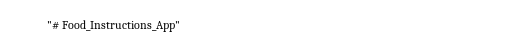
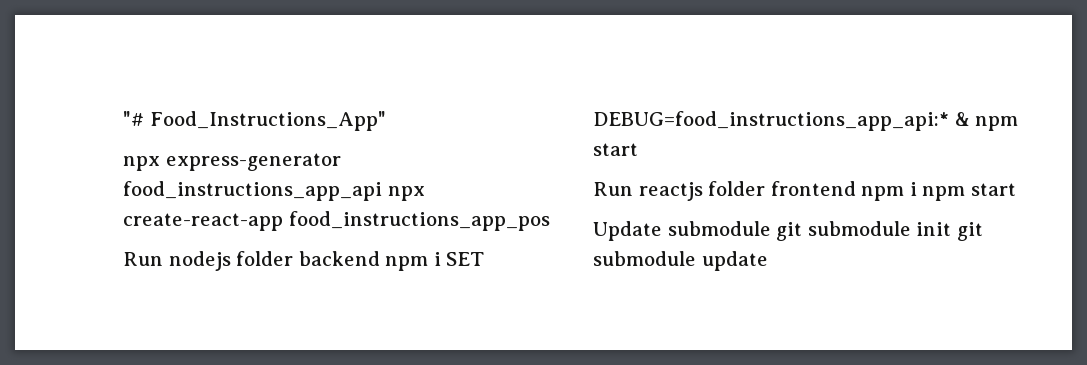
(181, 26) none -> [123,153,341,171] [123,181,425,201] [123,211,550,231] [123,251,485,271] [593,111,1019,131] [593,143,638,156] [593,181,1016,201] [593,221,983,241] [593,251,768,271] // npx express-generator food_instructions_app_api npx create-react-app food_instructions_app_pos // Run nodejs folder backend npm i SET DEBUG=food_instructions_app_api:* & npm start // Run reactjs folder frontend npm i npm start // Update submodule git submodule init git submodule update

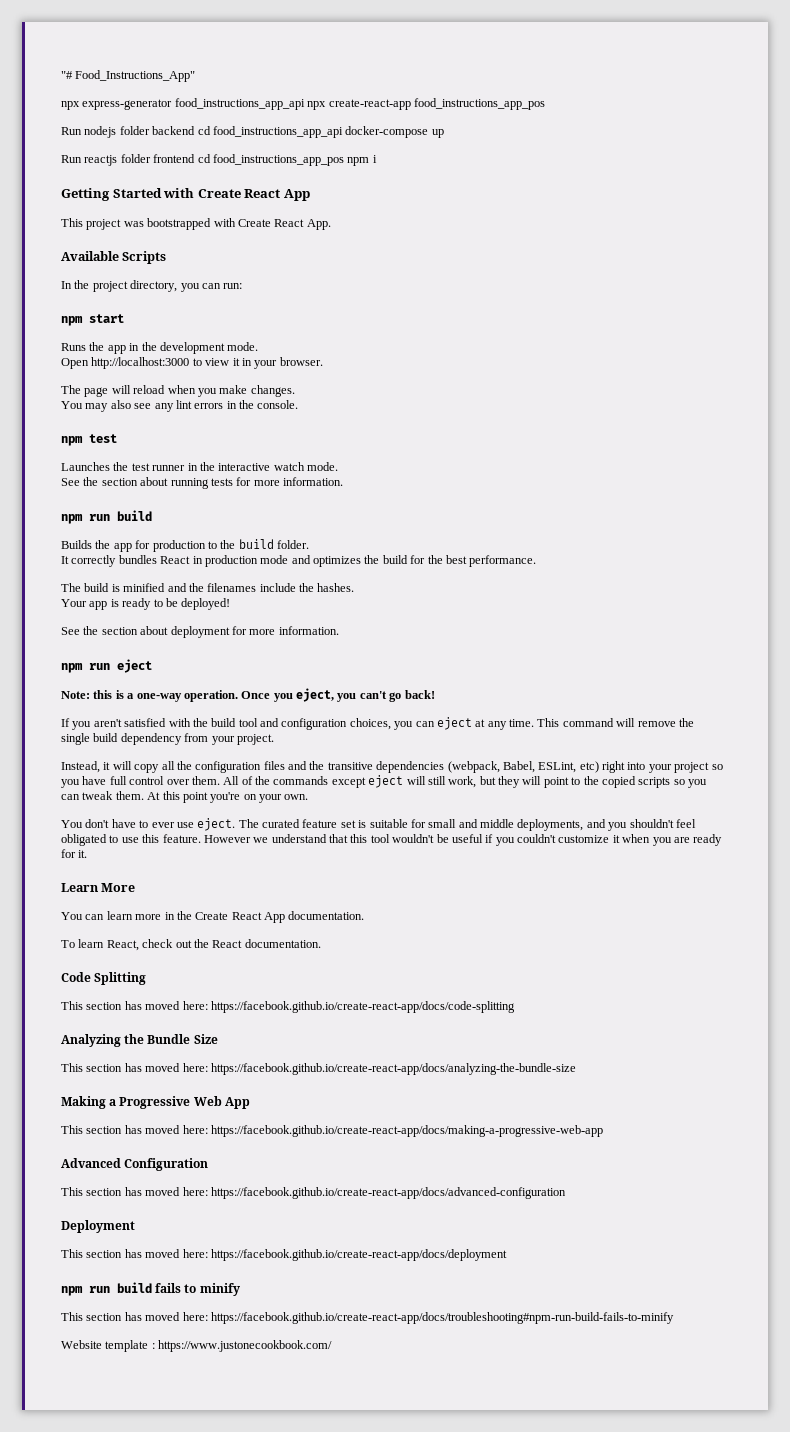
[385,252,485,271] [593,111,1019,131] [593,143,638,156] npm i SET DEBUG=food_instructions_app_api:* & npm start -> [197,126,444,138] cd food_instructions_app_api docker-compose up
[861,182,1016,201] [593,221,983,241] [593,251,768,271] npm i npm start // Update submodule git submodule init git submodule update -> [197,154,377,166] [61,188,310,201] [61,218,331,230] [61,251,167,264] [61,280,243,292] [61,314,124,326] [61,342,259,354] [61,357,323,369] [61,385,295,397] [61,400,299,412] [61,434,117,446] [61,462,338,471] [61,477,343,489] [61,510,152,524] [61,539,309,552] [61,555,537,567] [61,583,355,592] [61,598,231,610] [61,626,339,638] [61,659,152,673] [61,688,435,702] [61,717,694,730] [61,733,274,745] [61,761,723,773] [61,775,707,788] [61,791,309,803] [61,818,696,831] [61,834,723,846] [61,849,88,858] [61,883,136,892] [61,911,365,923] [61,939,321,951] [61,972,147,985] [61,1001,515,1013] [61,1034,218,1047] [61,1063,576,1075] [61,1096,250,1109] [61,1125,603,1137] [61,1158,209,1171] [61,1187,566,1199] [61,1220,135,1233] [61,1249,507,1261] [61,1282,240,1296] [61,1312,674,1324] [61,1340,333,1352] cd food_instructions_app_pos npm i // Getting Started with Create React App // This project was bootstrapped with Create React App. // Available Scripts // In the project directory, you can run: // npm start // Runs the app in the development mode. // Open http://localhost:3000 to view it in your browser. // The page will reload when you make changes. // You may also see any lint errors in the console. // npm test // Launches the test runner in the interactive watch mode. // See the section about running tests for more information. // npm run build // Builds the app for production to the build folder. // It correctly bundles React in production mode and optimizes the build for the best performance. // The build is minified and the filenames include the hashes. // Your app is ready to be deployed! // See the section about deployment for more information. // npm run eject // Note: this is a one-way operation. Once you eject, you can't go back! // If you aren't satisfied with the build tool and configuration choices, you can eject at any time. This command will remove the single build dependency from your project. // Instead, it will copy all the configuration files and the transitive dependencies (webpack, Babel, ESLint, etc) right into your project so you have full control over them. All of the commands except eject will still work, but they will point to the copied scripts so you can tweak them. At this point you're on your own. // You don't have to ever use eject. The curated feature set is suitable for small and middle deployments, and you shouldn't feel obligated to use this feature. However we understand that this tool wouldn't be useful if you couldn't customize it when you are ready for it. // Learn More // You can learn more in the Create React App documentation. // To learn React, check out the React documentation. // Code Splitting // This section has moved here: https://facebook.github.io/create-react-app/docs/code-splitting // Analyzing the Bundle Size // This section has moved here: https://facebook.github.io/create-react-app/docs/analyzing-the-bundle-size // Making a Progressive Web App // This section has moved here: https://facebook.github.io/create-react-app/docs/making-a-progressive-web-app // Advanced Configuration // This section has moved here: https://facebook.github.io/create-react-app/docs/advanced-configuration // Deployment // This section has moved here: https://facebook.github.io/create-react-app/docs/deployment // npm run build fails to minify // This section has moved here: https://facebook.github.io/create-react-app/docs/troubleshooting#npm-run-build-fails-to-minify // Website template : https://www.justonecookbook.com/

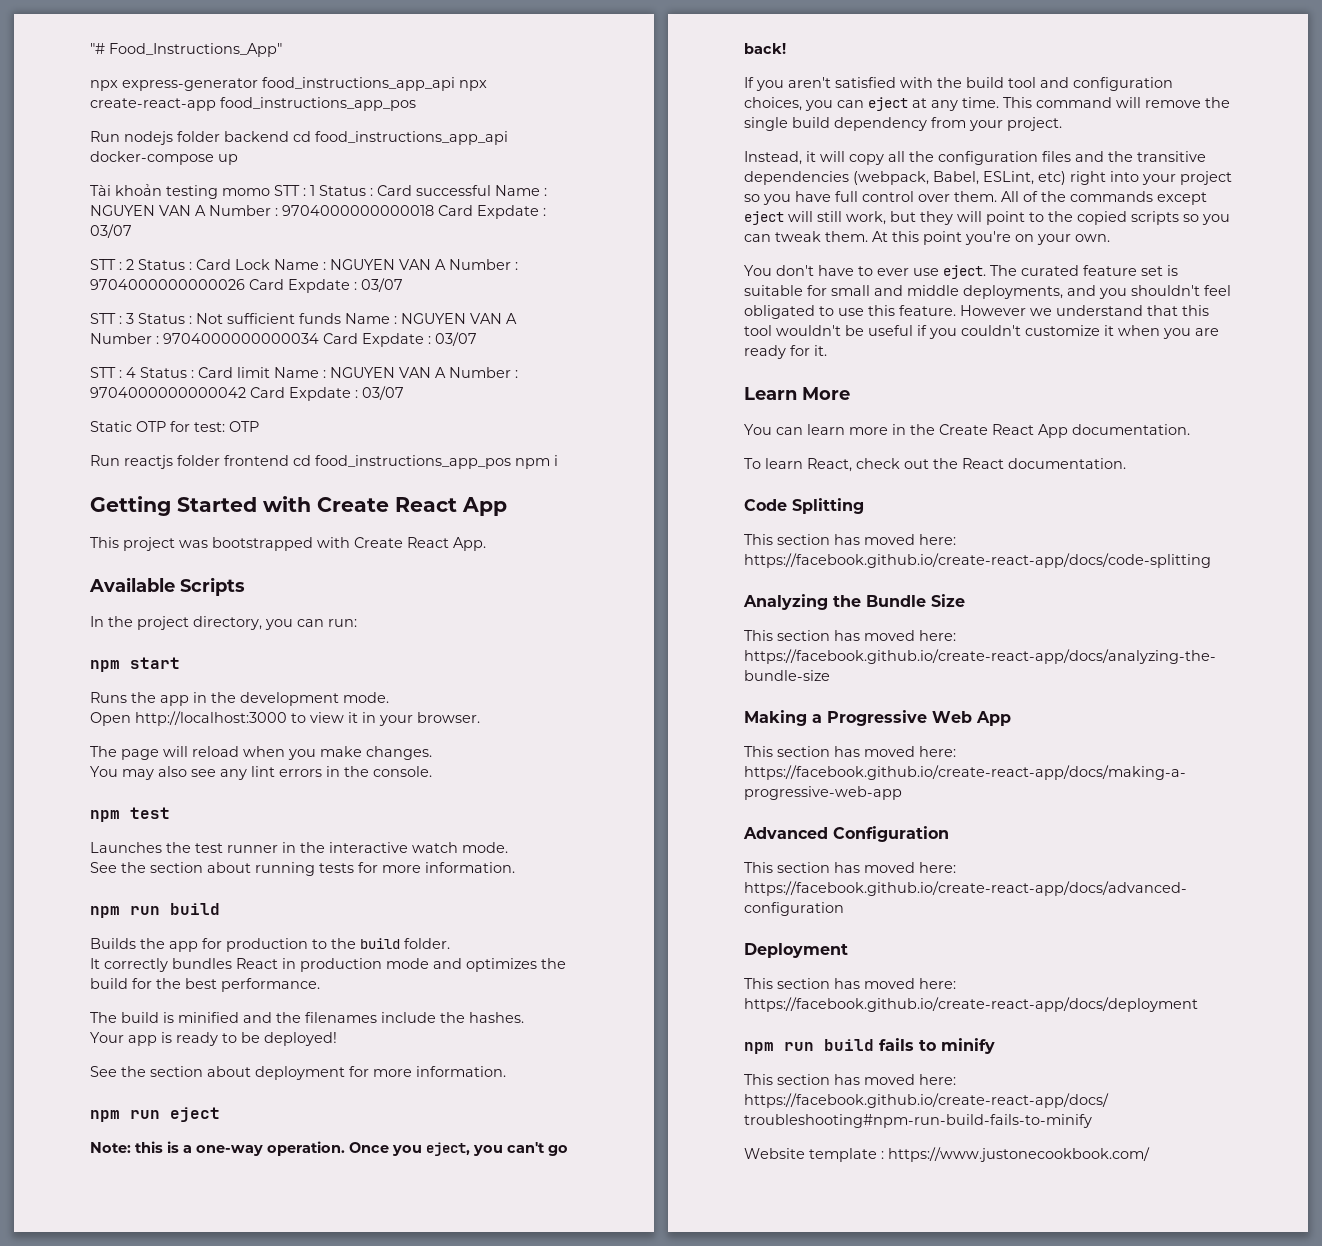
(444, 133) none -> [90,184,547,199] [90,205,546,219] [90,224,132,238] [90,259,518,270] [90,278,403,293] [90,313,517,324] [90,332,477,347] [90,367,518,378] [90,386,404,401] [90,421,259,432] // Tài khoản testing momo STT : 1 Status : Card successful Name : NGUYEN VAN A Number : 9704000000000018 Card Expdate : 03/07 // STT : 2 Status : Card Lock Name : NGUYEN VAN A Number : 9704000000000026 Card Expdate : 03/07 // STT : 3 Status : Not sufficient funds Name : NGUYEN VAN A Number : 9704000000000034 Card Expdate : 03/07 // STT : 4 Status : Card limit Name : NGUYEN VAN A Number : 9704000000000042 Card Expdate : 03/07 // Static OTP for test: OTP

